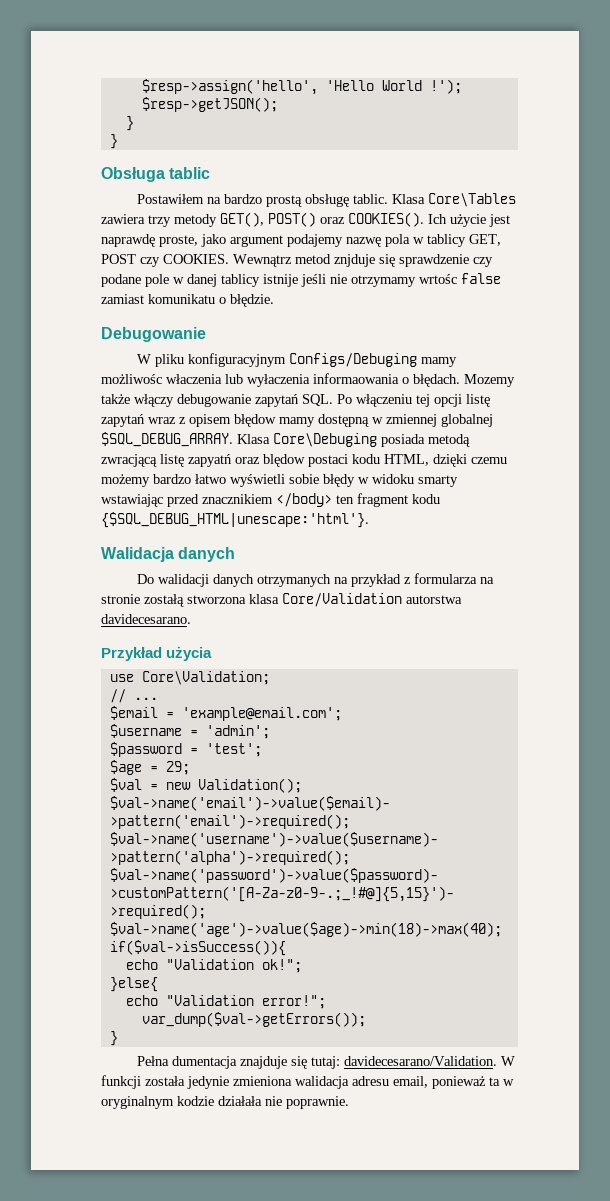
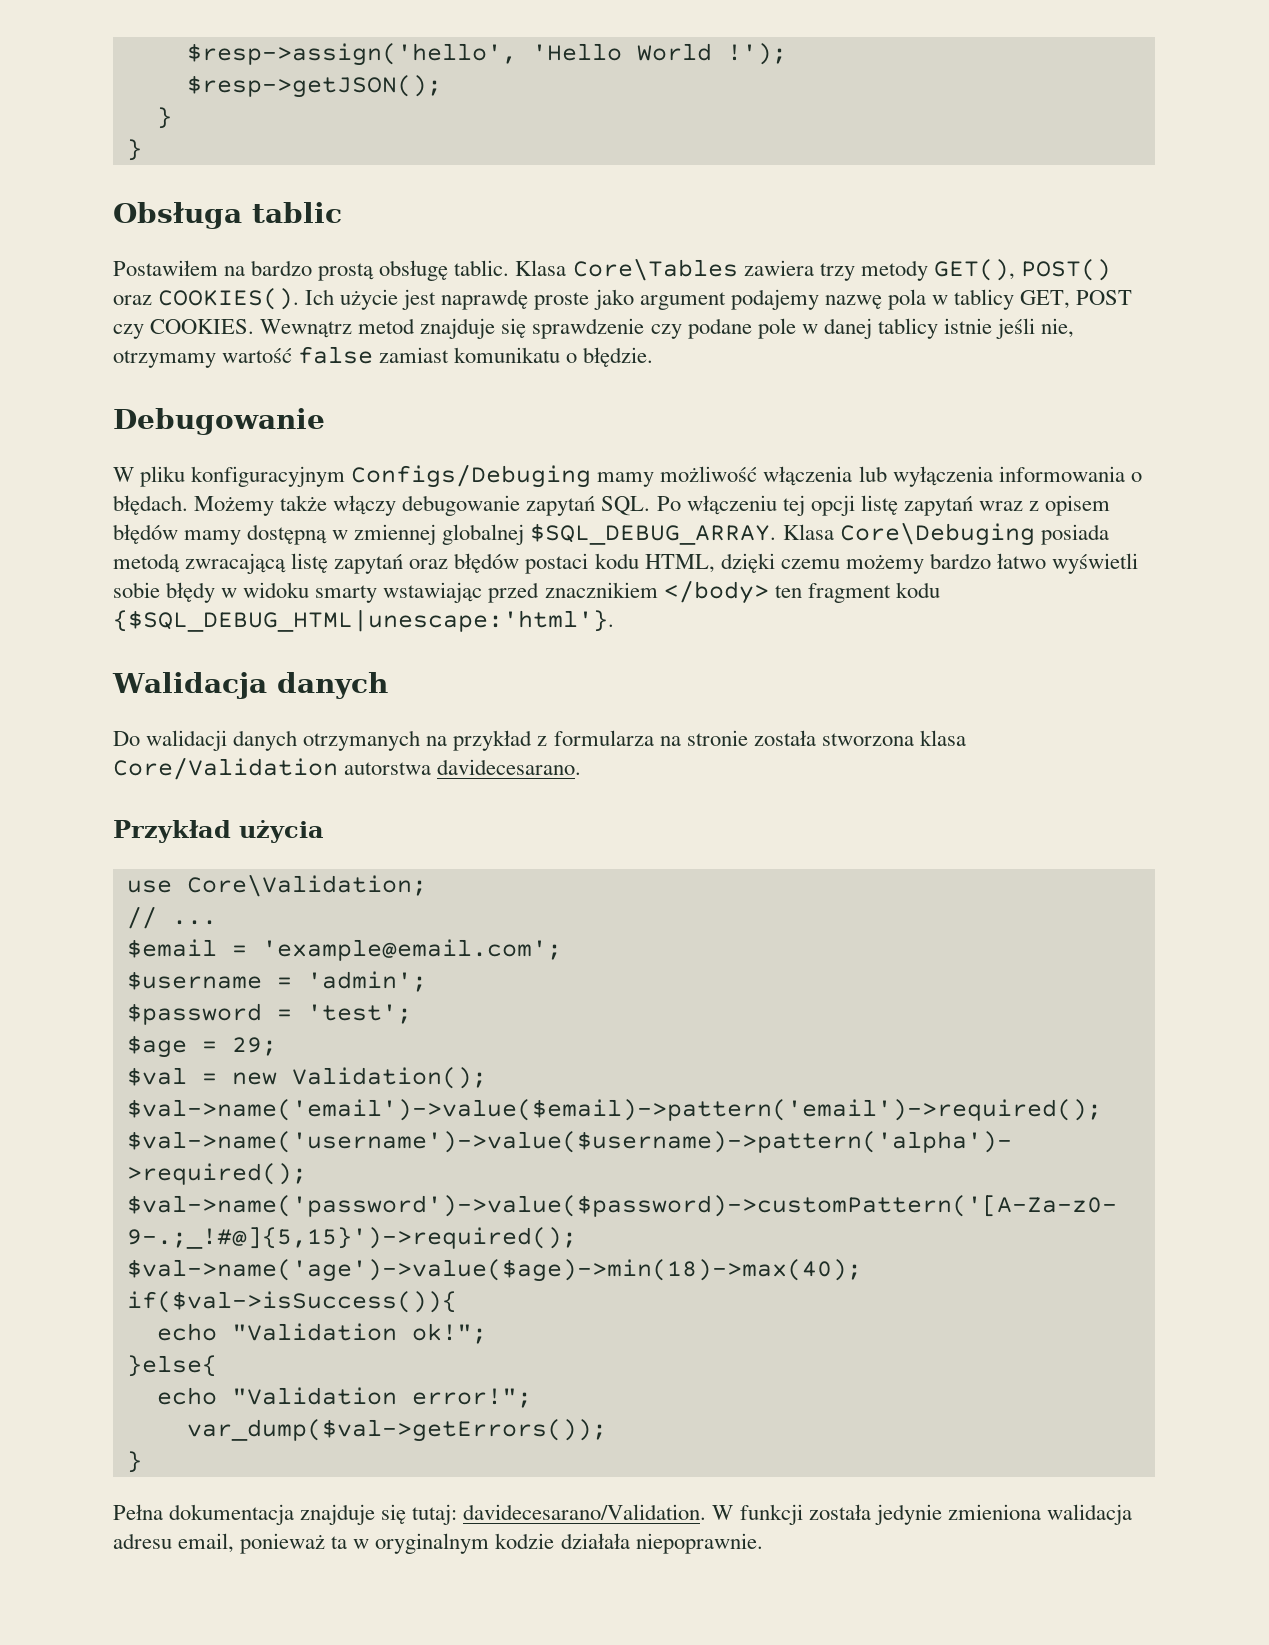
[159,235,198,247] proste, -> [534,292,590,310] proste
[334,254,375,267] znjduje -> [420,318,496,339] znajduje
[263,274,457,287] istnije jeśli nie otrzymamy wrtośc -> [943,318,1075,339] [113,348,293,368] istnie jeśli nie, otrzymamy wartość
[101,373,399,387] możliwośc właczenia lub wyłaczenia informaowania -> [660,466,1125,487] możliwość włączenia lub wyłączenia informowania
[464,374,515,387] Mozemy -> [194,496,275,516] Możemy
[234,414,276,427] błędow -> [113,524,178,544] błędów
[101,454,305,467] zwracjącą listę zapyatń oraz blędow -> [185,553,520,574] zwracającą listę zapytań oraz błędów
[144,594,184,607] zostałą -> [753,730,816,746] została
[172,1056,238,1069] dumentacja -> [169,1504,295,1525] dokumentacja
[265,1096,349,1109] nie poprawnie. -> [635,1533,763,1554] niepoprawnie.

